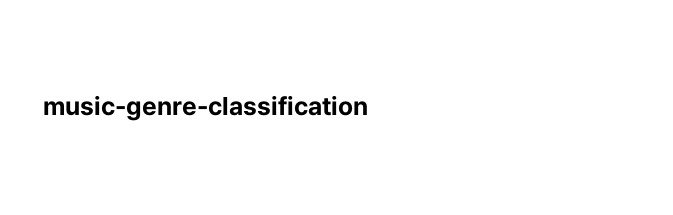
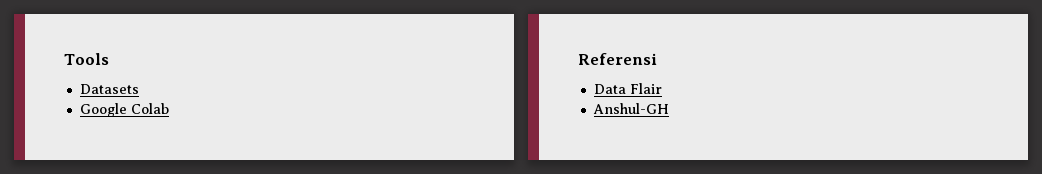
[43,95,368,121] music-genre-classification -> [64,53,109,65] [79,84,139,94] [79,103,169,117] [578,53,657,65] [593,83,662,94] [592,103,669,114] Tools // Datasets // Google Colab // Referensi // Data Flair // Anshul-GH

